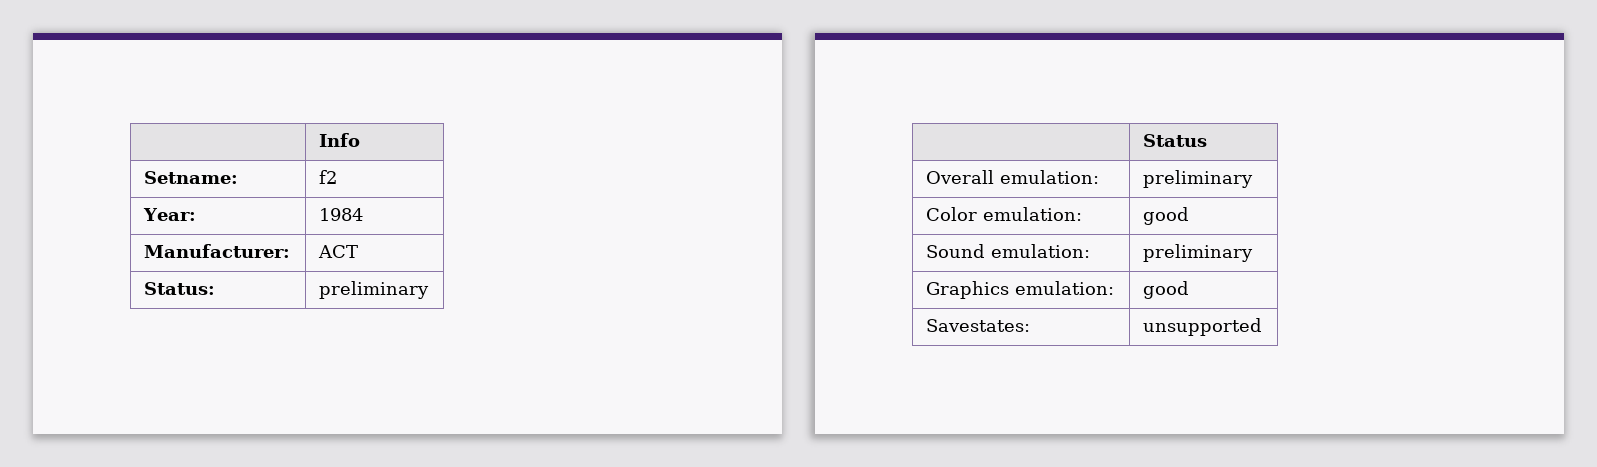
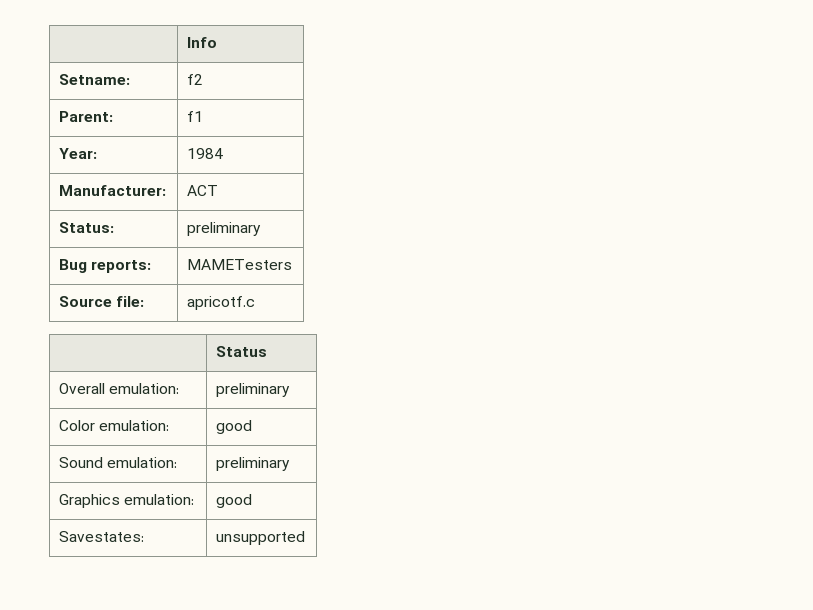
(338, 177) none -> [59,111,114,122] [187,111,204,122] // Parent: | f1
(430, 290) none -> [59,259,152,273] [187,259,293,270] [59,296,145,307] [187,296,256,310] // Bug reports: | MAMETesters // Source file: | apricotf.c

